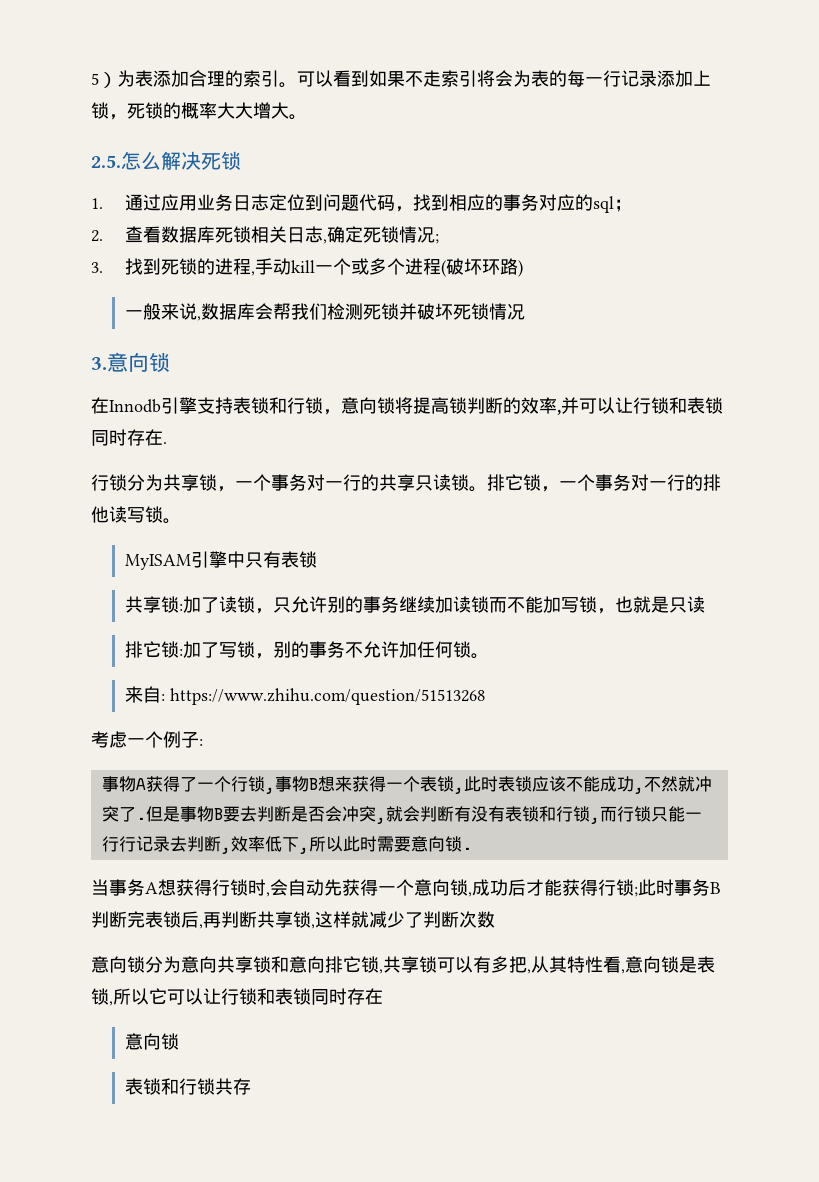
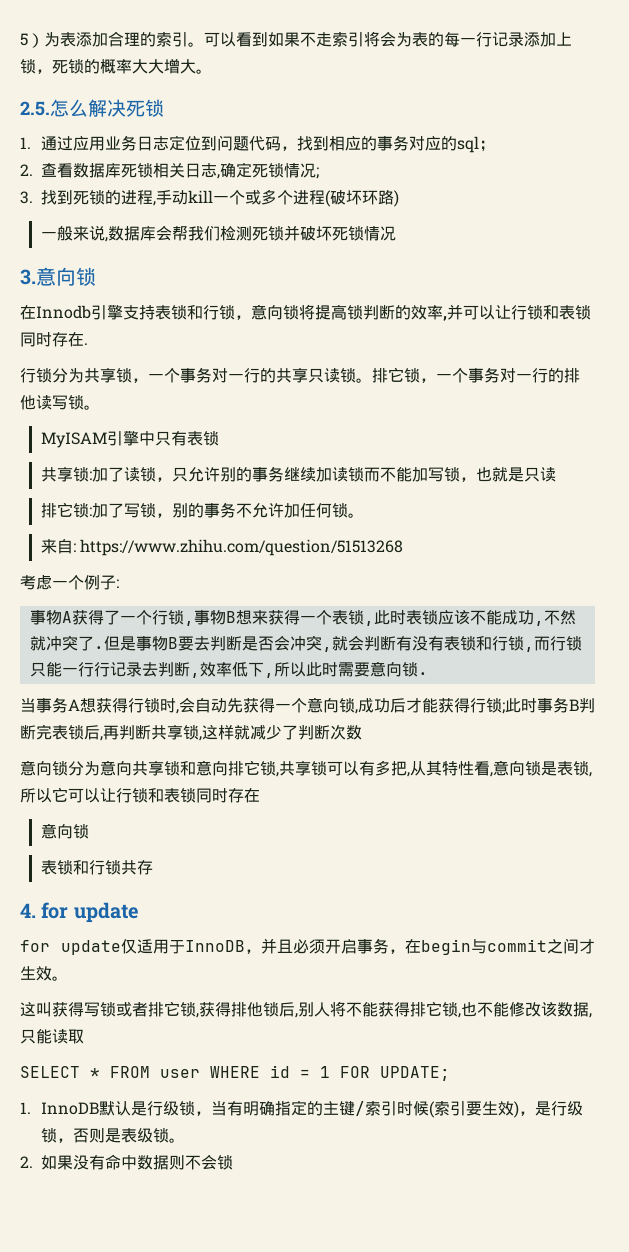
(251, 1086) none -> [20,902,139,923] [20,938,595,955] [20,966,68,981] [20,1001,592,1018] [20,1029,84,1044] [20,1065,450,1081] [20,1100,583,1118] [40,1128,185,1143] [20,1154,233,1170] // 4. for update // for update仅适用于InnoDB，并且必须开启事务，在begin与commit之间才生效。 // 这叫获得写锁或者排它锁,获得排他锁后,别人将不能获得排它锁,也不能修改该数据,只能读取 // SELECT * FROM user WHERE id = 1 FOR UPDATE; // 1. InnoDB默认是行级锁，当有明确指定的主键/索引时候(索引要生效)，是行级锁，否则是表级锁。 // 2.如果没有命中数据则不会锁

